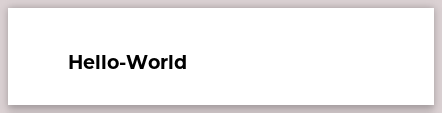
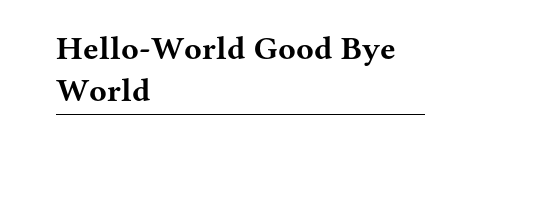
(187, 62) none -> [253,36,396,66] [56,78,150,101] Good Bye World

